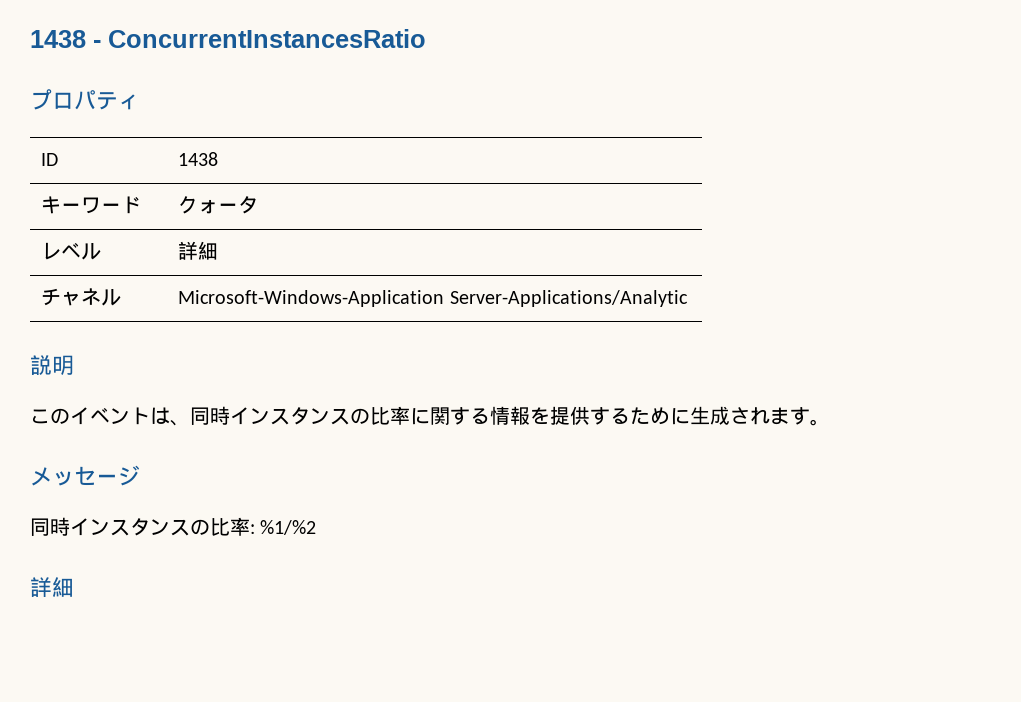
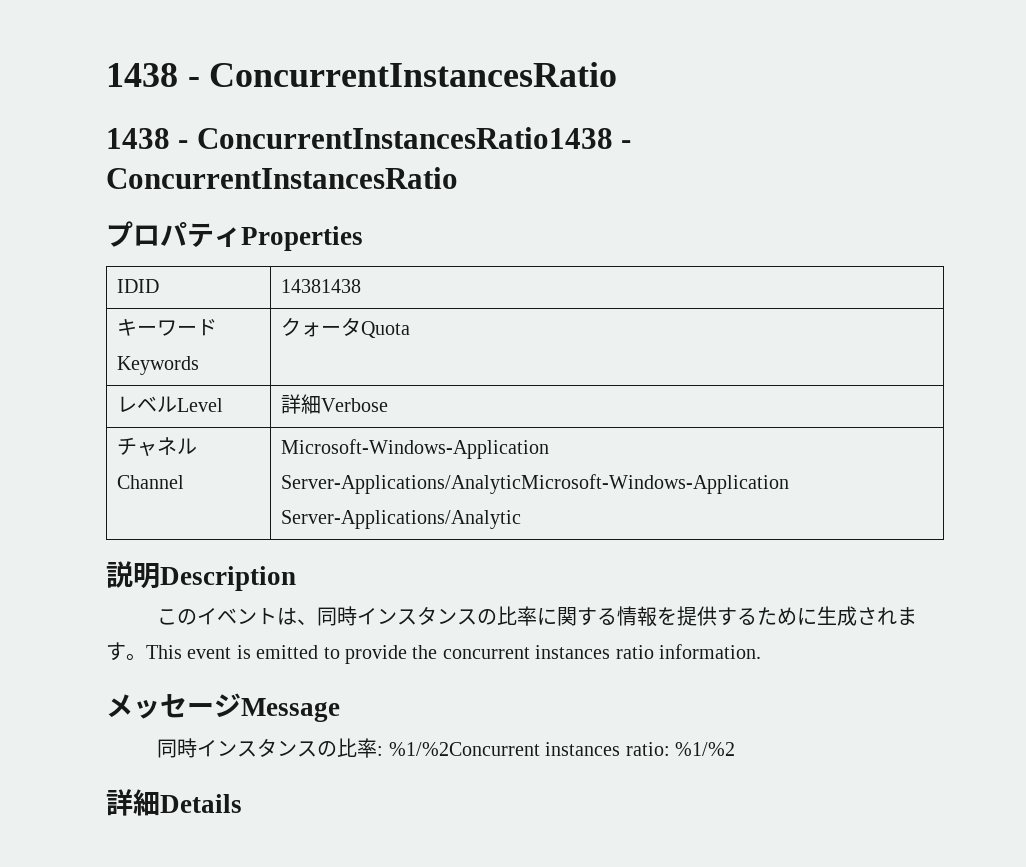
(426, 38) none -> [106,127,632,149] [106,167,458,189] // 1438 - ConcurrentInstancesRatio1438 - ConcurrentInstancesRatio
[41,153,59,166] [178,152,219,166] // ID | 1438 -> [241,226,363,251] [116,279,159,293] [280,279,361,293] Properties // IDID | 14381438
(142, 205) none -> [116,356,199,375] Keywords
(259, 205) none -> [360,321,410,338] Quota
[178,241,219,260] | 詳細 -> [176,398,223,412] [280,394,388,414] Level | 詳細Verbose
(122, 297) none -> [116,475,184,489] Channel
(445, 298) none -> [280,474,789,494] Server-Applications/AnalyticMicrosoft-Windows-Application
(74, 365) none -> [160,566,296,591] Description
(830, 422) none -> [146,644,761,664] This event is emitted to provide the concurrent instances ratio information.
(140, 475) none -> [241,698,340,722] Message
(255, 529) none -> [388,742,670,756] %1/%2Concurrent instances ratio:
(74, 587) none -> [160,794,242,813] Details

